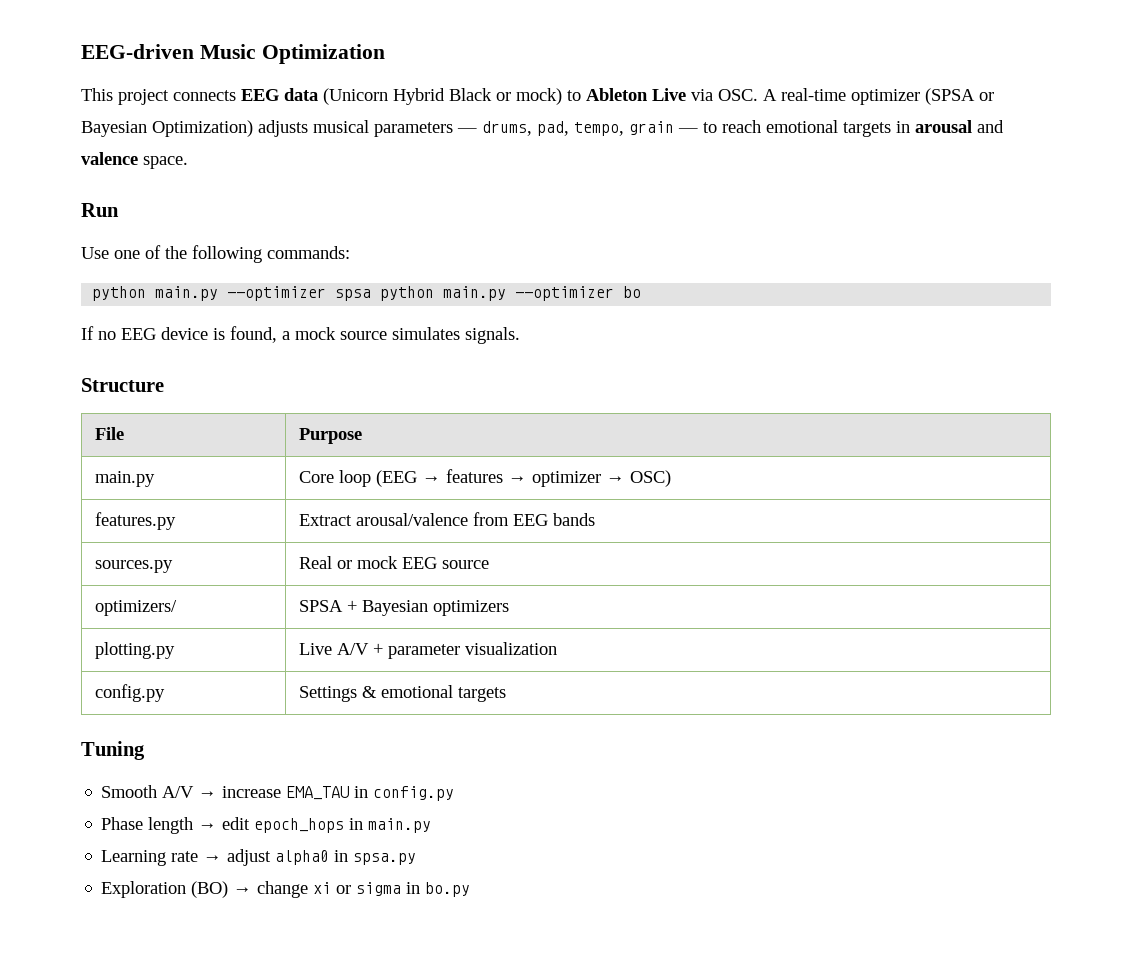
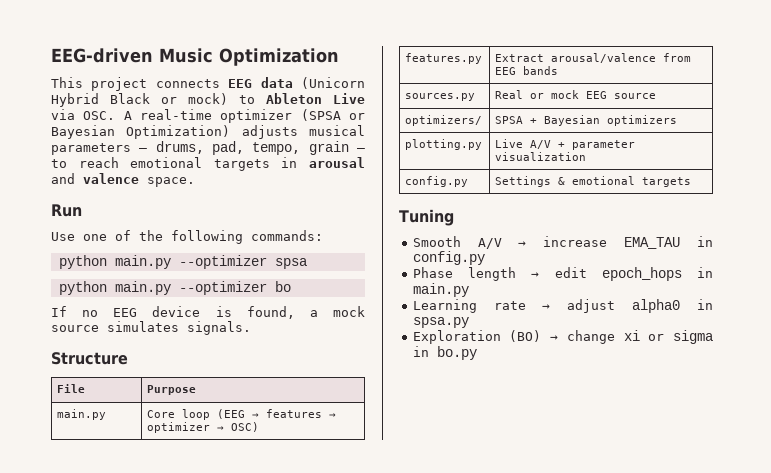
(372, 295) none -> (307, 263) //

